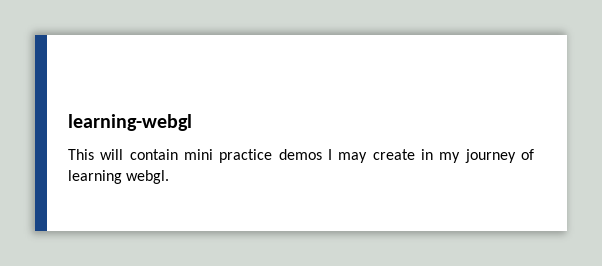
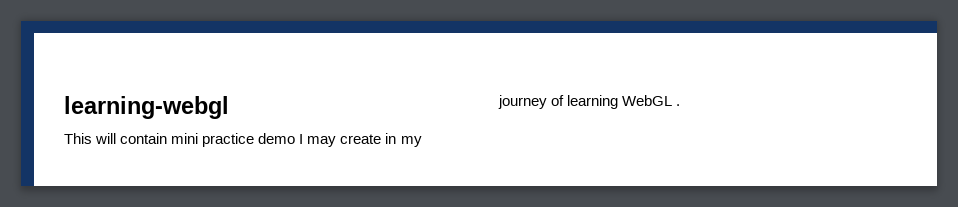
[278,149,322,160] demos -> [258,133,296,144] demo
[126,170,170,184] webgl. -> [622,95,681,106] WebGL .

